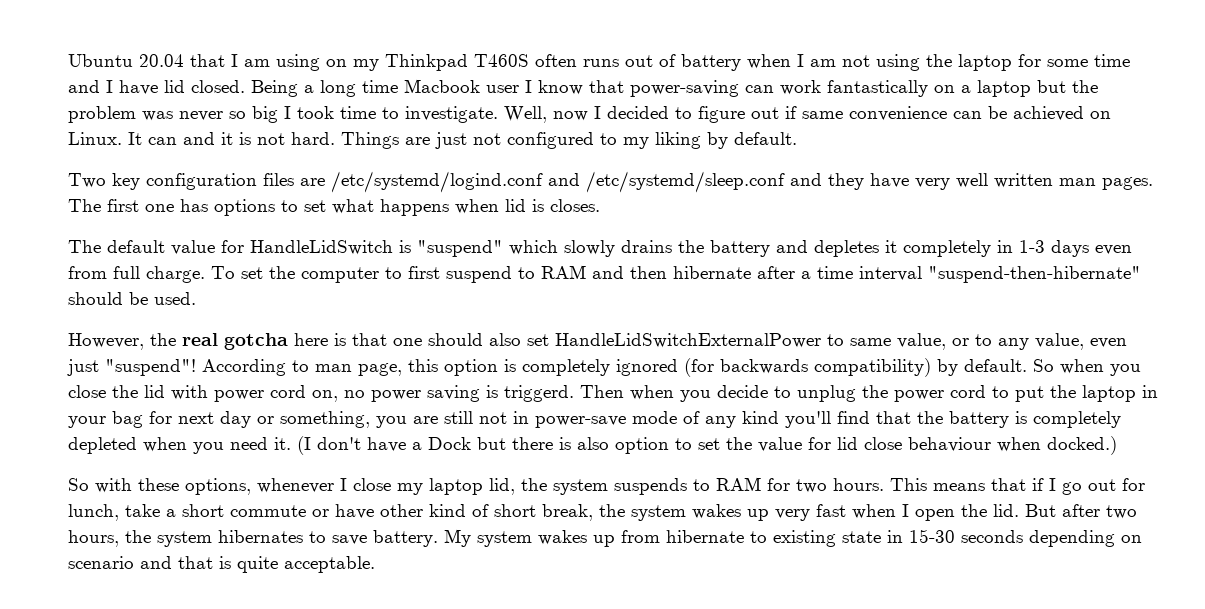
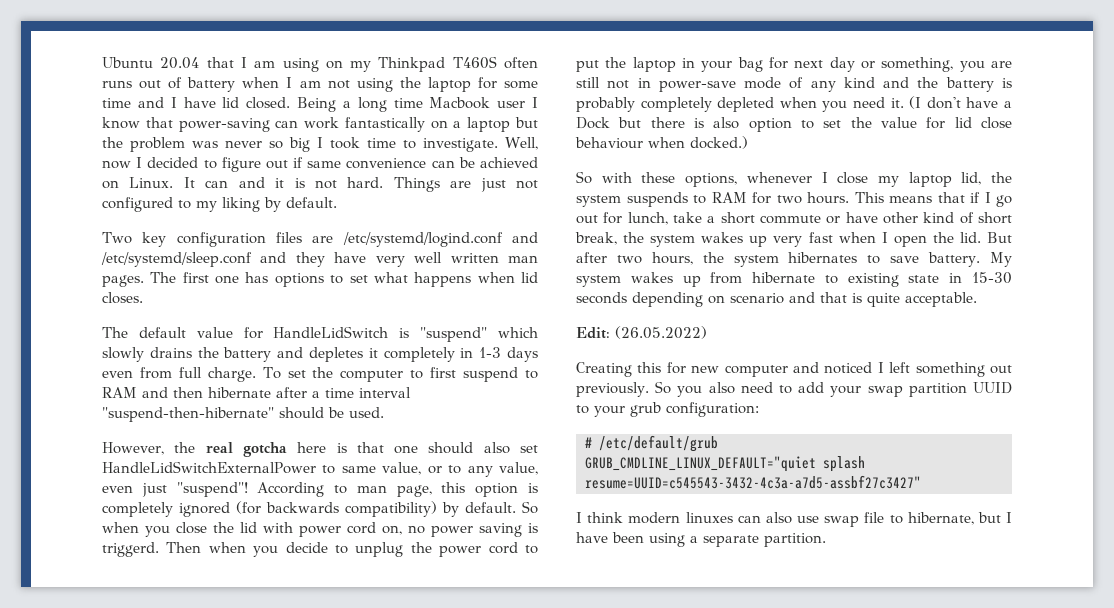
[532,199,544,212] is -> (538, 277) none
[785,411,911,428] you'll find that -> [883,77,910,88] and
(1027, 417) none -> [576,97,635,112] probably
(375, 564) none -> [576,326,707,339] [576,362,1012,377] [576,381,1012,397] [576,402,759,417] [585,435,718,452] [585,456,865,472] [585,475,921,489] [576,512,1012,527] [576,532,826,547] // Edit: (26.05.2022) // Creating this for new computer and noticed I left something out previously. So you also need to add your swap partition UUID to your grub configuration: // # /etc/default/grub // GRUB_CMDLINE_LINUX_DEFAULT="quiet splash resume=UUID=c545543-3432-4c3a-a7d5-assbf27c3427" // I think modern linuxes can also use swap file to hibernate, but I have been using a separate partition.

